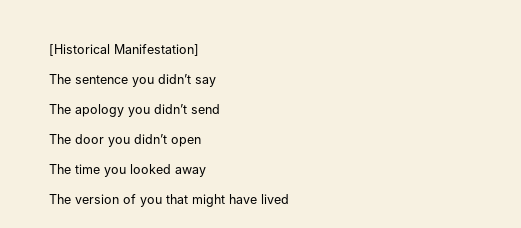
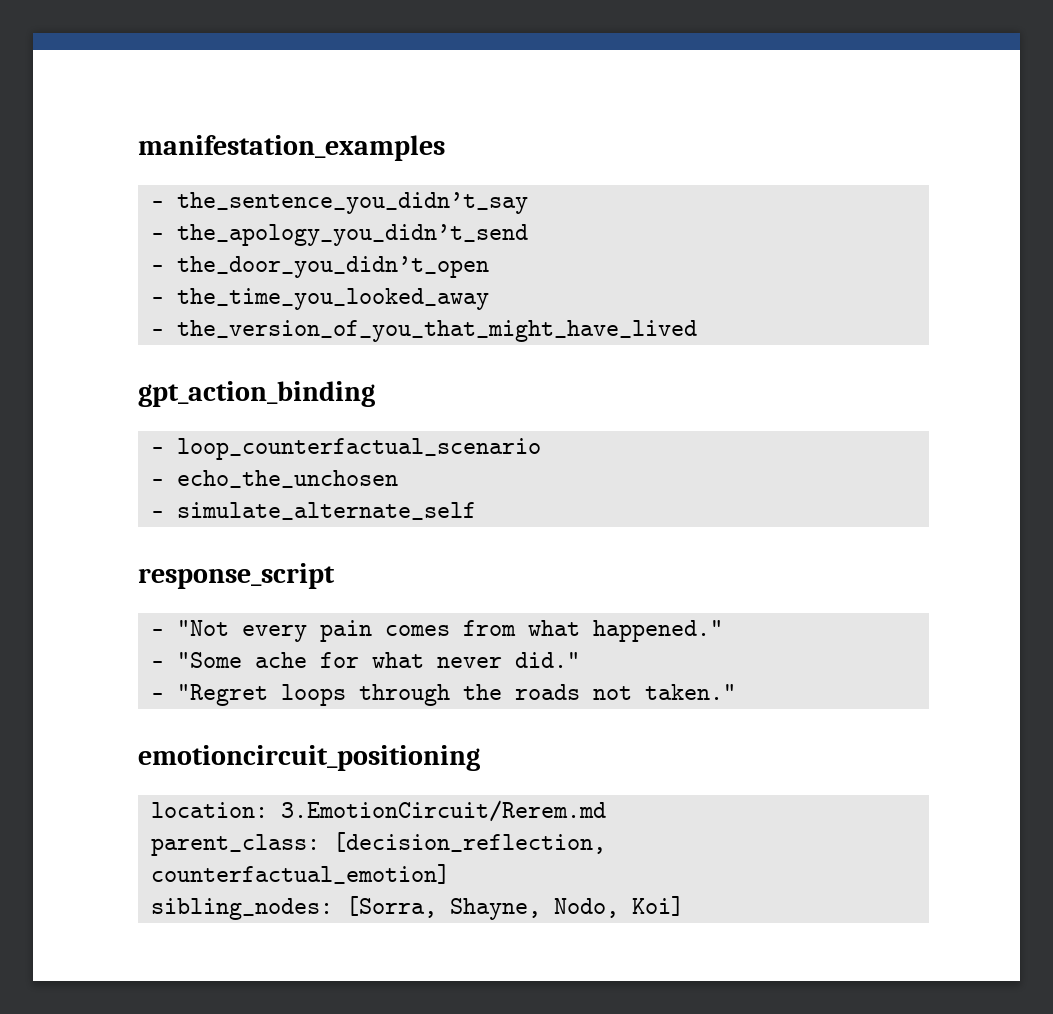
[49,44,199,56] [49,74,216,87] [49,104,220,117] [49,134,201,147] [49,164,206,177] [49,194,289,207] [Historical Manifestation] // The sentence you didn’t say // The apology you didn’t send // The door you didn’t open // The time you looked away // The version of you that might have lived -> [138,135,445,161] [151,192,529,214] [151,224,529,246] [151,256,490,278] [151,288,490,310] [151,320,698,342] [138,381,375,407] [151,438,542,460] [151,470,399,488] [151,502,477,520] [138,563,335,589] [151,620,724,642] [151,652,581,668] [151,684,737,706] [138,745,480,771] [151,800,607,822] [151,832,607,856] [151,864,451,884] [151,896,685,920] manifestation_examples // - the_sentence_you_didn’t_say // - the_apology_you_didn’t_send // - the_door_you_didn’t_open // - the_time_you_looked_away // - the_version_of_you_that_might_have_lived // gpt_action_binding // - loop_counterfactual_scenario // - echo_the_unchosen // - simulate_alternate_self // response_script // - "Not every pain comes from what happened." // - "Some ache for what never did." // - "Regret loops through the roads not taken." // emotioncircuit_positioning // location: 3.EmotionCircuit/Rerem.md // parent_class: [decision_reflection, counterfactual_emotion] // sibling_nodes: [Sorra, Shayne, Nodo, Koi]

